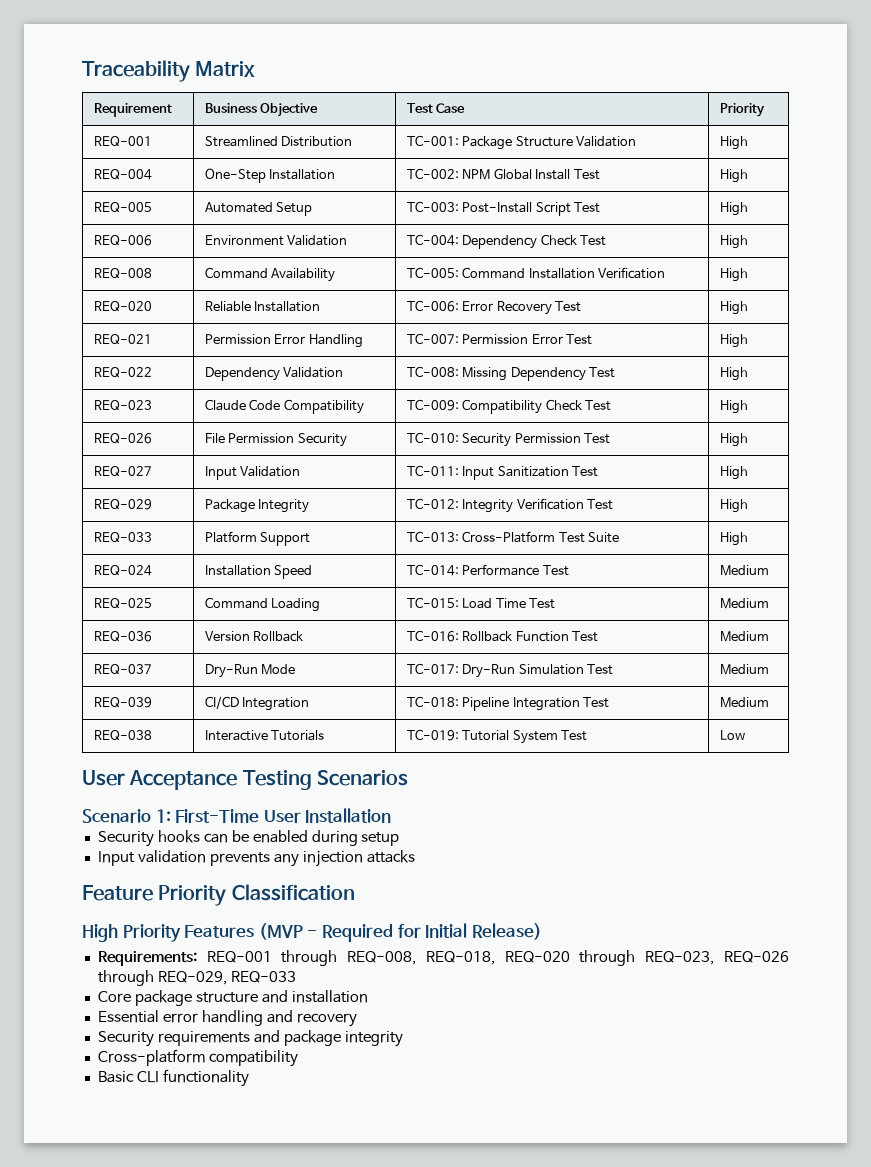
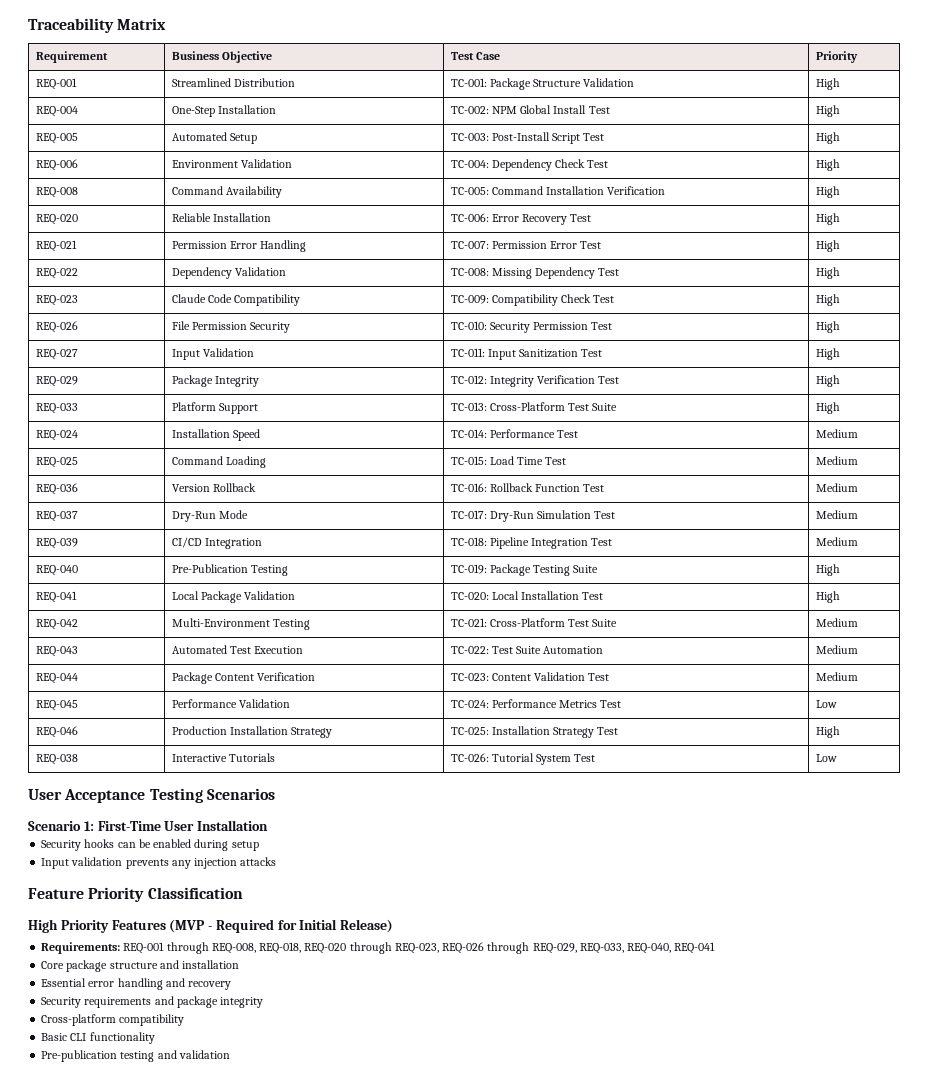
(769, 702) none -> [35,565,78,576] [171,564,288,576] [450,564,599,576] [815,564,840,576] [35,591,77,603] [171,591,296,603] [450,591,604,600] [815,591,840,603] [35,619,78,630] [171,618,310,630] [450,618,618,627] [815,618,858,627] [35,646,78,657] [171,645,304,654] [450,646,604,654] [815,645,858,654] [35,673,78,684] [171,672,316,684] [450,672,610,681] [815,672,858,681] [35,700,78,711] [171,699,290,708] [450,699,622,708] [815,700,837,708] [35,726,78,738] [171,726,333,738] [450,726,619,738] [815,726,840,738] // REQ-040 | Pre-Publication Testing | TC-019: Package Testing Suite | High // REQ-041 | Local Package Validation | TC-020: Local Installation Test | High // REQ-042 | Multi-Environment Testing | TC-021: Cross-Platform Test Suite | Medium // REQ-043 | Automated Test Execution | TC-022: Test Suite Automation | Medium // REQ-044 | Package Content Verification | TC-023: Content Validation Test | Medium // REQ-045 | Performance Validation | TC-024: Performance Metrics Test | Low // REQ-046 | Production Installation Strategy | TC-025: Installation Strategy Test | High
[406,729,459,741] TC-019: -> [450,753,489,762] TC-026:
[230,971,296,983] REQ-033 -> [579,942,716,954] REQ-033, REQ-040, REQ-041
(249, 1078) none -> [41,1050,230,1062] // Pre-publication testing and validation

